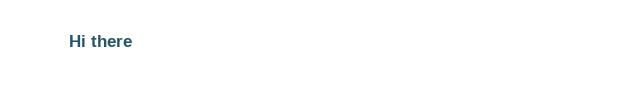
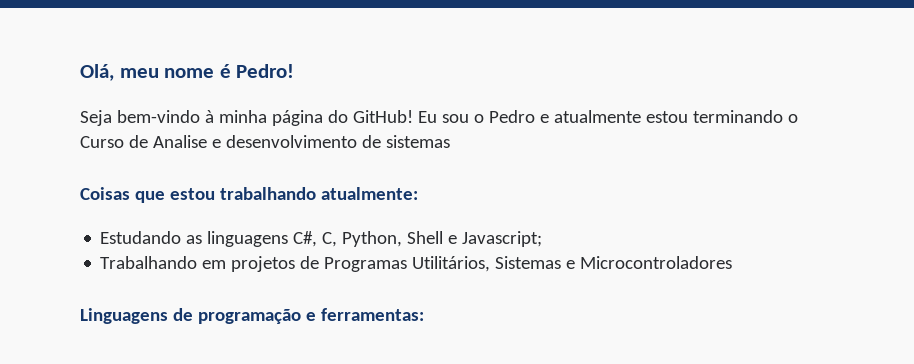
[69,35,132,47] Hi there -> [80,64,295,81] [80,110,798,126] [80,135,450,148] [80,187,418,203] [100,231,543,247] [100,256,733,272] [80,308,424,324] Olá, meu nome é Pedro! // Seja bem-vindo à minha página do GitHub! Eu sou o Pedro e atualmente estou terminando o Curso de Analise e desenvolvimento de sistemas // Coisas que estou trabalhando atualmente: // Estudando as linguagens C#, C, Python, Shell e Javascript; // Trabalhando em projetos de Programas Utilitários, Sistemas e Microcontroladores // Linguagens de programação e ferramentas:

